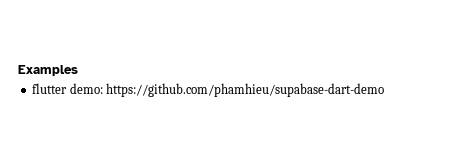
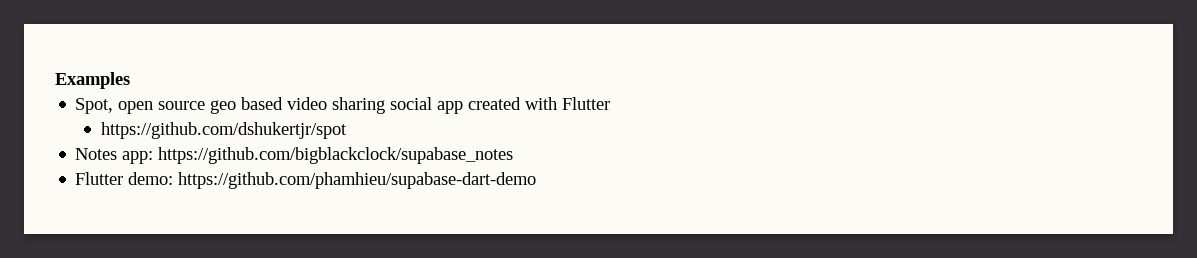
[32,83,68,94] flutter -> [75,97,611,114] [100,122,347,139] [75,147,514,164] [75,172,124,185] Spot, open source geo based video sharing social app created with Flutter // https://github.com/dshukertjr/spot // Notes app: https://github.com/bigblackclock/supabase_notes // Flutter

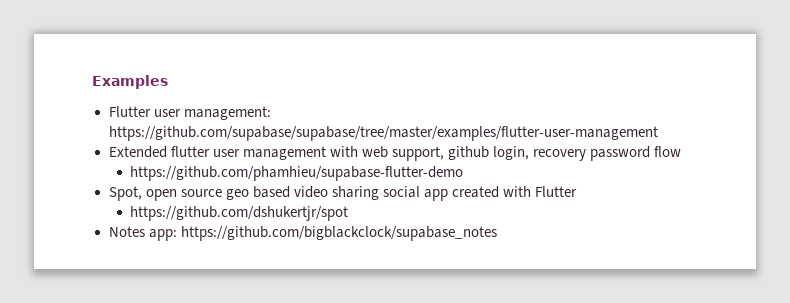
(130, 80) none -> [108,106,271,120] [108,126,658,141] [108,146,682,161] [130,166,464,181] // Flutter user management: https://github.com/supabase/supabase/tree/master/examples/flutter-user-management // Extended flutter user management with web support, github login, recovery password flow // https://github.com/phamhieu/supabase-flutter-demo
[75,172,537,189] // Flutter demo: https://github.com/phamhieu/supabase-dart-demo -> (497, 233) none

